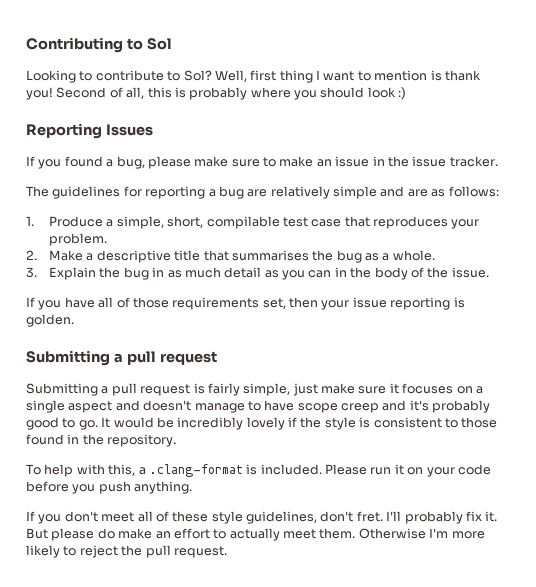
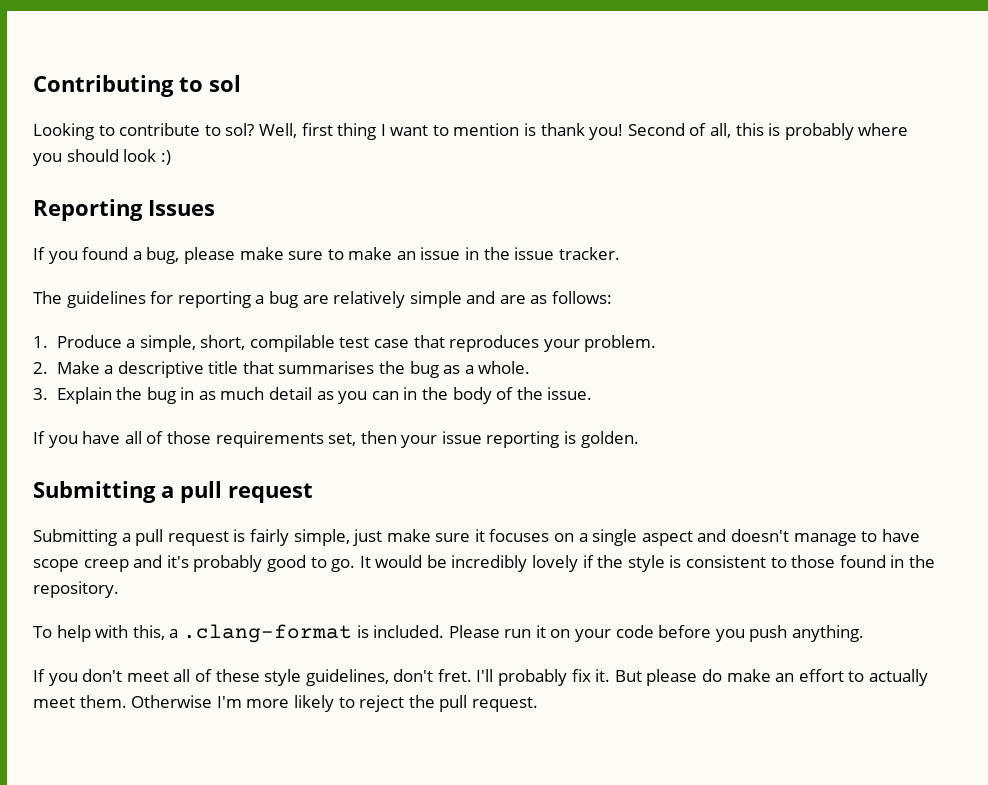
[146,38,172,50] Sol -> [209,75,241,92] sol
[183,70,212,81] Sol? -> [225,123,255,136] sol?

